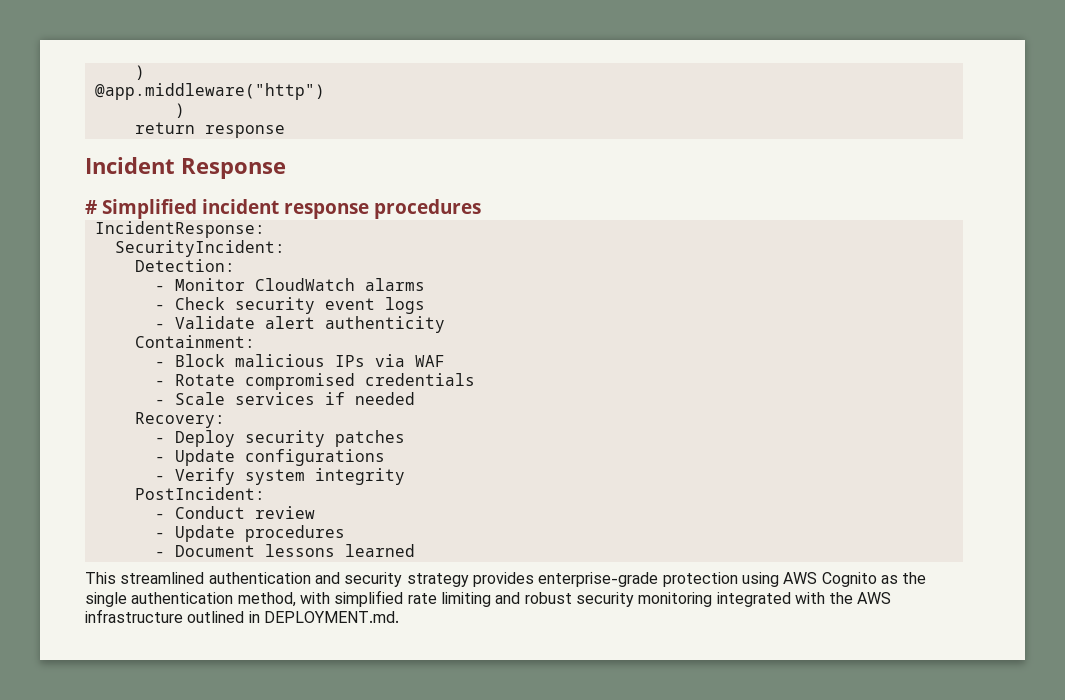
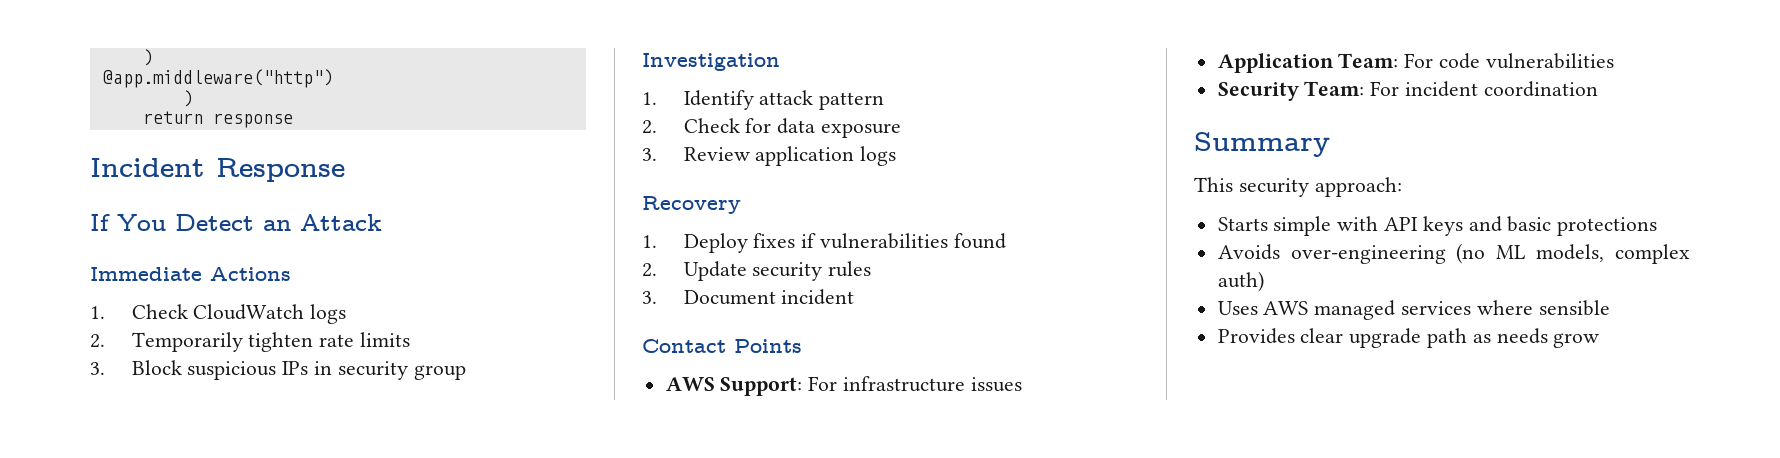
[85,199,481,219] [94,221,265,238] [114,240,285,257] [134,259,235,272] [154,278,425,291] [154,297,425,314] [154,316,445,333] [134,335,255,348] [154,354,445,367] [154,373,475,390] [154,392,415,405] [134,412,225,428] [154,430,405,447] [154,449,385,466] [154,468,405,485] [134,487,265,500] [154,506,315,519] [154,525,345,542] [154,544,415,557] [85,572,927,587] [85,590,892,607] [85,609,399,623] # Simplified incident response procedures // IncidentResponse: // SecurityIncident: // Detection: // - Monitor CloudWatch alarms // - Check security event logs // - Validate alert authenticity // Containment: // - Block malicious IPs via WAF // - Rotate compromised credentials // - Scale services if needed // Recovery: // - Deploy security patches // - Update configurations // - Verify system integrity // PostIncident: // - Conduct review // - Update procedures // - Document lessons learned // This streamlined authentication and security strategy provides enterprise-grade protection using AWS Cognito as the single authentication method, with simplified rate limiting and robust security monitoring integrated with the AWS infrastructure outlined in DEPLOYMENT.md. -> [90,214,382,231] [90,267,291,281] [90,304,347,324] [90,332,411,352] [90,360,466,380] [642,53,780,71] [642,90,885,110] [642,118,902,138] [642,146,897,166] [642,196,741,214] [642,233,1006,253] [642,261,872,281] [642,289,855,305] [642,339,802,353] [665,376,1022,396] [1217,53,1614,73] [1217,81,1598,101] [1194,132,1330,157] [1194,177,1402,197] [1217,216,1658,236] [1217,243,1690,264] [1217,271,1264,292] [1217,300,1610,320] [1217,328,1600,348] If You Detect an Attack // Immediate Actions // 1. Check CloudWatch logs // 2. Temporarily tighten rate limits // 3. Block suspicious IPs in security group // Investigation // 1. Identify attack pattern // 2. Check for data exposure // 3. Review application logs // Recovery // 1. Deploy fixes if vulnerabilities found // 2. Update security rules // 3. Document incident // Contact Points // AWS Support: For infrastructure issues // Application Team: For code vulnerabilities // Security Team: For incident coordination // Summary // This security approach: // Starts simple with API keys and basic protections // Avoids over-engineering (no ML models, complex auth) // Uses AWS managed services where sensible // Provides clear upgrade path as needs grow

